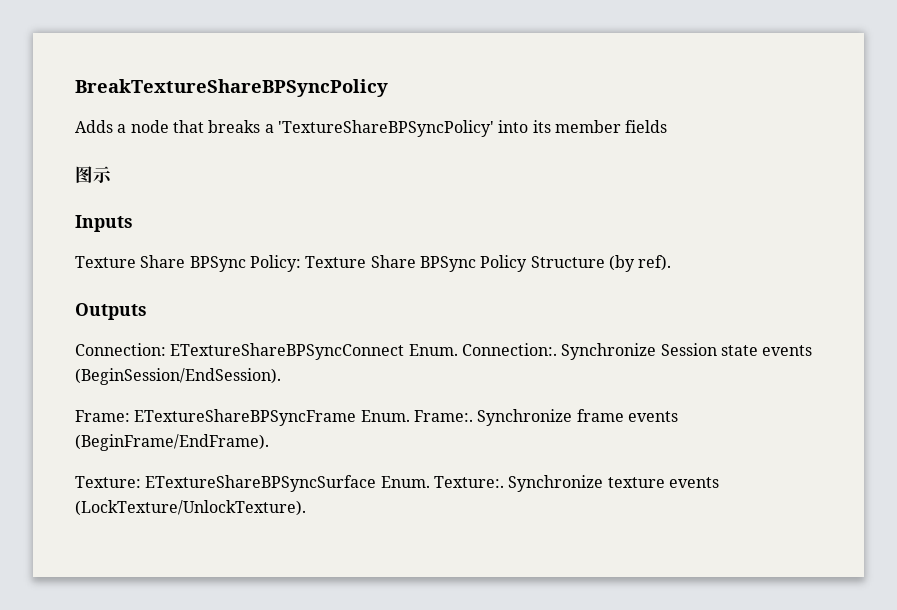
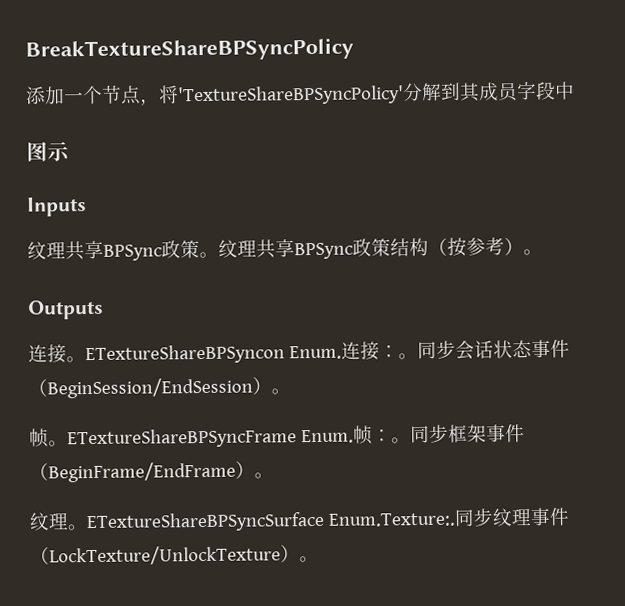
[75,120,668,137] [75,166,112,183] [75,215,133,232] [75,255,672,272] [75,303,147,320] [75,343,813,360] [75,368,281,385] [75,409,678,426] [75,434,269,451] [75,475,719,492] [75,500,306,516] Adds a node that breaks a 'TextureShareBPSyncPolicy' into its member fields // 图示 // Inputs // Texture Share BPSync Policy: Texture Share BPSync Policy Structure (by ref). // Outputs // Connection: ETextureShareBPSyncConnect Enum. Connection:. Synchronize Session state events (BeginSession/EndSession). // Frame: ETextureShareBPSyncFrame Enum. Frame:. Synchronize frame events (BeginFrame/EndFrame). // Texture: ETextureShareBPSyncSurface Enum. Texture:. Synchronize texture events (LockTexture/UnlockTexture). -> [26,80,575,106] [26,141,70,162] [27,197,87,217] [27,237,543,261] [27,299,104,320] [28,339,570,365] [28,376,291,399] [29,424,525,449] [29,460,274,483] [29,507,570,533] [30,544,319,566] 添加一个节点，将'TextureShareBPSyncPolicy'分解到其成员字段中 // 图示 // Inputs // 纹理共享BPSync政策。纹理共享BPSync政策结构（按参考）。 // Outputs // 连接。ETextureShareBPSyncon Enum.连接：。同步会话状态事件（BeginSession/EndSession）。 // 帧。ETextureShareBPSyncFrame Enum.帧：。同步框架事件（BeginFrame/EndFrame）。 // 纹理。ETextureShareBPSyncSurface Enum.Texture:.同步纹理事件（LockTexture/UnlockTexture）。

